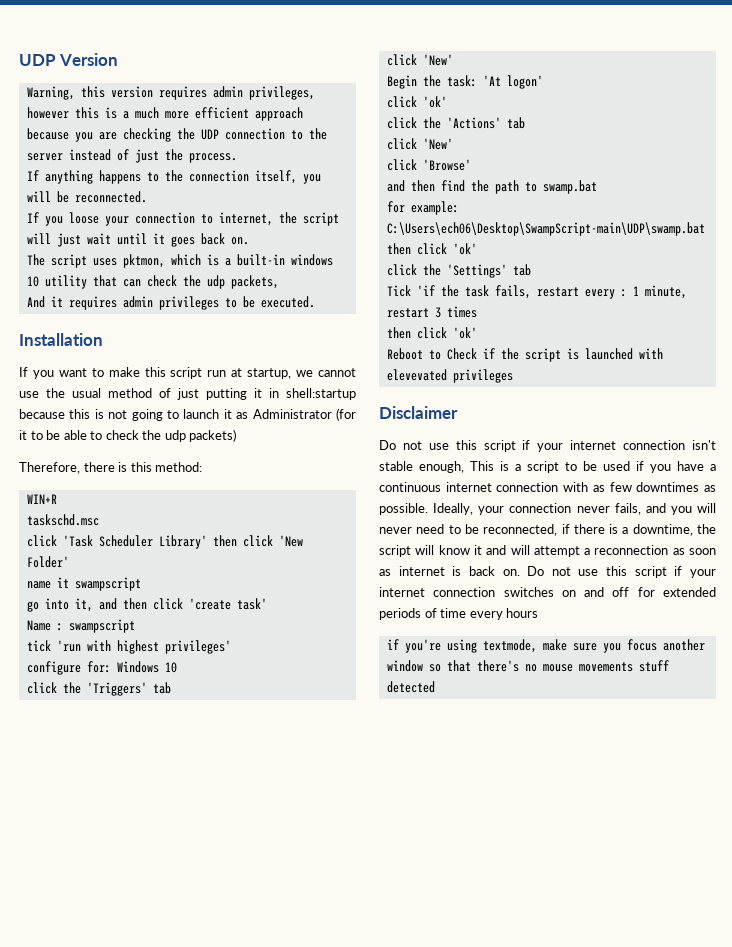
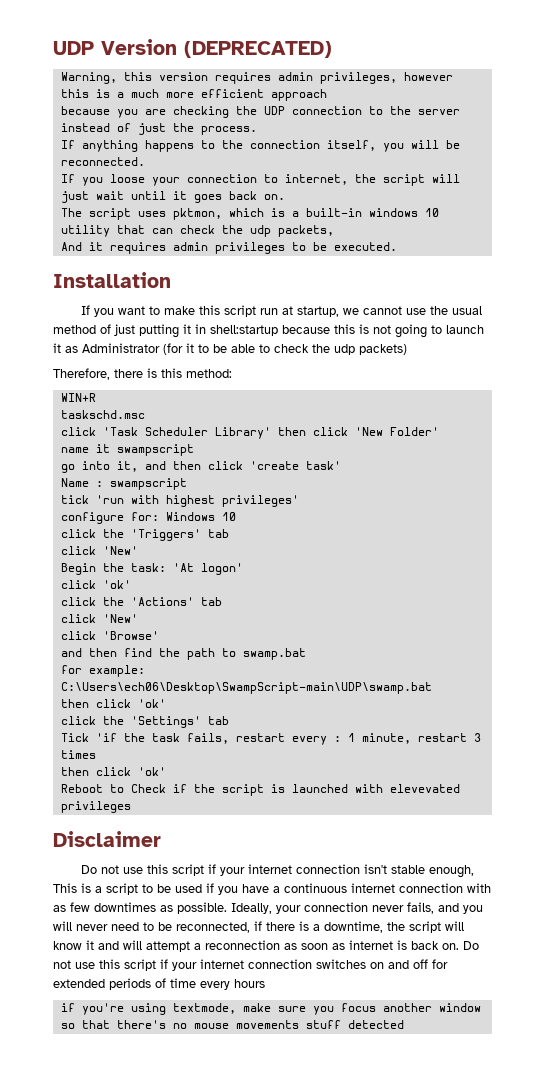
(119, 59) none -> [184,41,332,58] (DEPRECATED)

